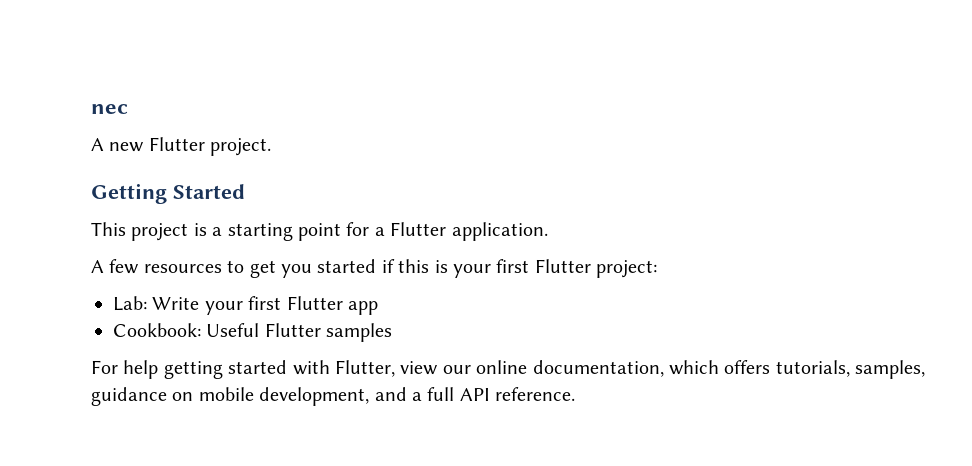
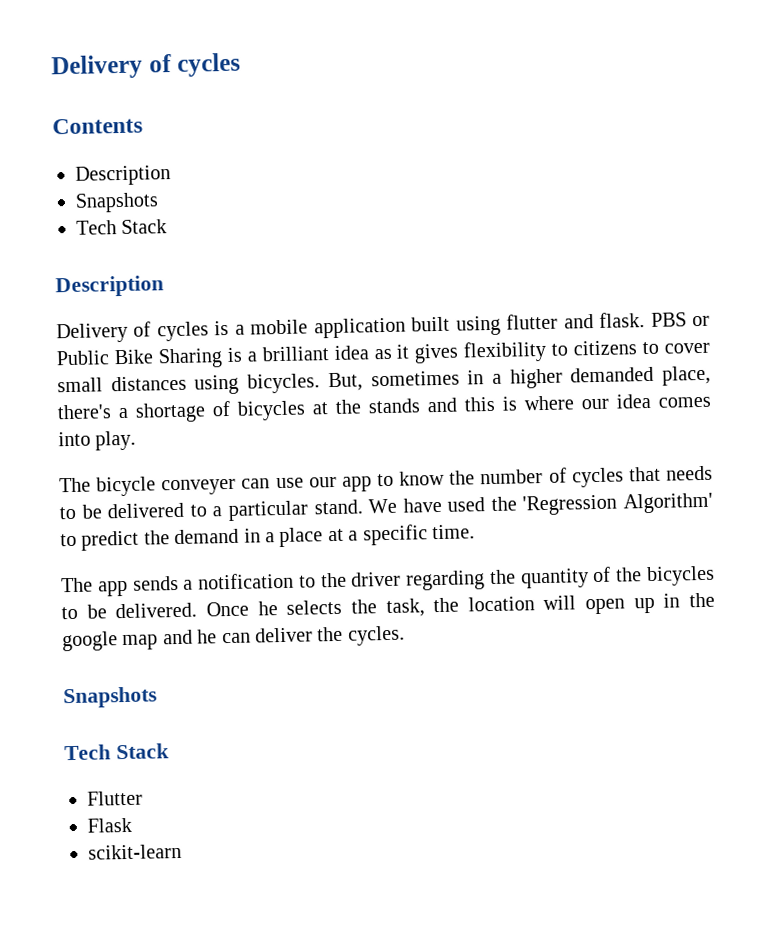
[91,104,128,114] [91,137,272,156] [91,183,245,204] [91,222,548,241] [91,259,658,278] [113,296,378,315] [113,323,393,342] [91,360,926,379] [91,387,576,406] nec // A new Flutter project. // Getting Started // This project is a starting point for a Flutter application. // A few resources to get you started if this is your first Flutter project: // Lab: Write your first Flutter app // Cookbook: Useful Flutter samples // For help getting started with Flutter, view our online documentation, which offers tutorials, samples, guidance on mobile development, and a full API reference. -> [51,52,241,80] [52,117,143,135] [75,165,171,186] [75,192,159,213] [76,219,168,235] [55,275,164,298] [56,312,710,344] [56,340,711,369] [57,365,711,395] [57,393,711,423] [58,430,137,451] [59,465,713,497] [59,492,713,522] [60,524,475,551] [61,565,715,597] [61,592,715,620] [62,625,405,652] [63,686,157,709] [64,743,169,761] [87,790,143,806] [87,817,132,833] [88,843,182,860] Delivery of cycles // Contents // Description // Snapshots // Tech Stack // Description // Delivery of cycles is a mobile application built using flutter and flask. PBS or Public Bike Sharing is a brilliant idea as it gives flexibility to citizens to cover small distances using bicycles. But, sometimes in a higher demanded place, there's a shortage of bicycles at the stands and this is where our idea comes into play. // The bicycle conveyer can use our app to know the number of cycles that needs to be delivered to a particular stand. We have used the 'Regression Algorithm' to predict the demand in a place at a specific time. // The app sends a notification to the driver regarding the quantity of the bicycles to be delivered. Once he selects the task, the location will open up in the google map and he can deliver the cycles. // Snapshots // Tech Stack // Flutter // Flask // scikit-learn

